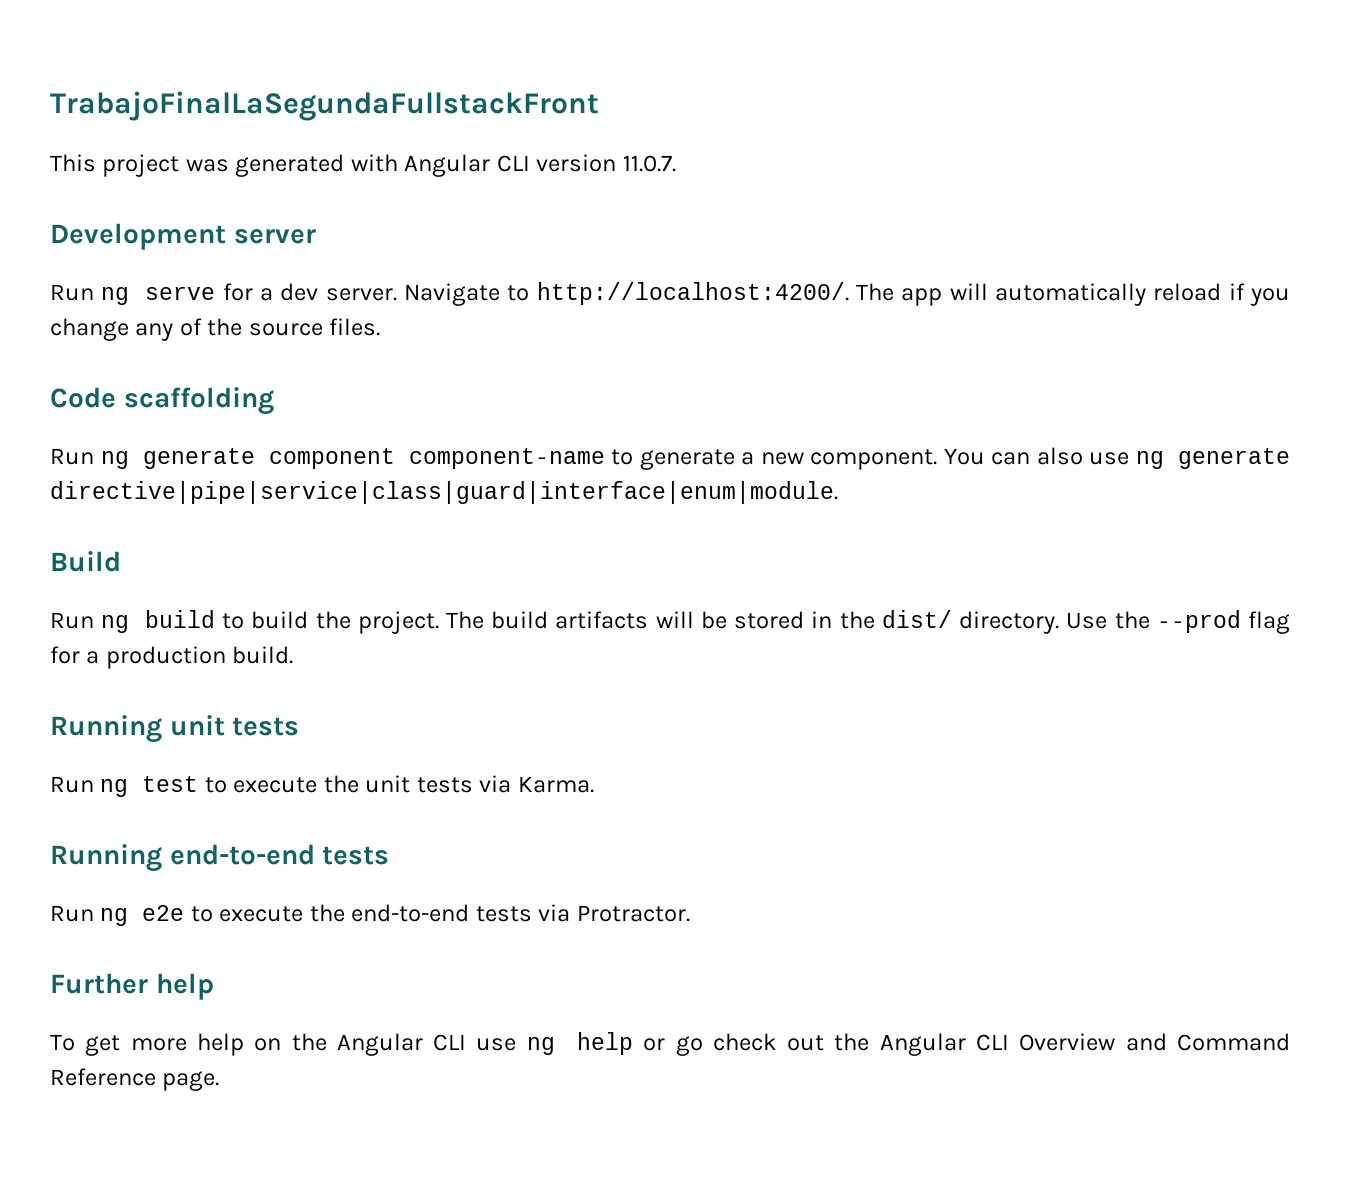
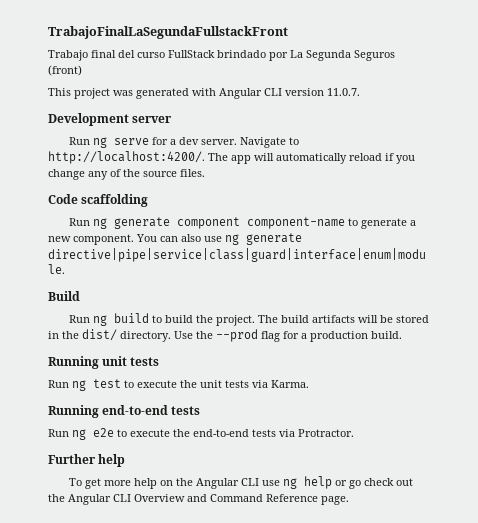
(599, 106) none -> [48,50,395,61] [48,65,82,76] // Trabajo final del curso FullStack brindado por La Segunda Seguros (front)

